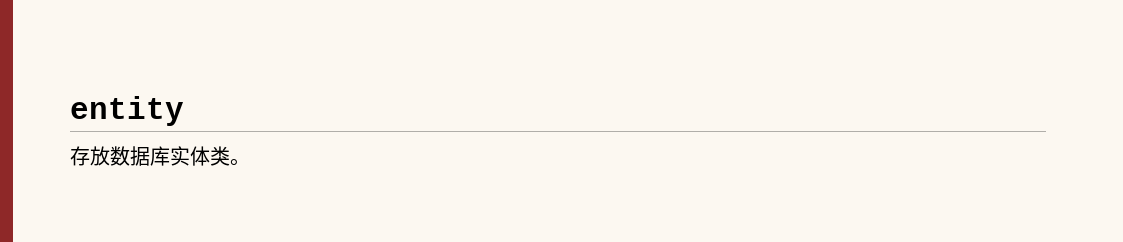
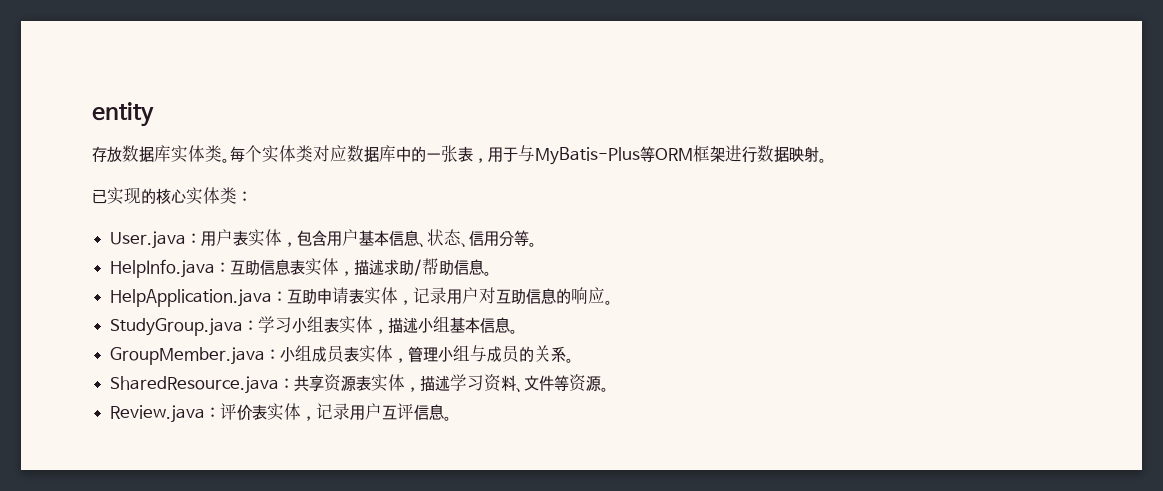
(250, 162) none -> [230,145,827,165] [92,187,252,205] [110,229,538,249] [110,258,493,278] [110,287,614,307] [110,316,519,336] [110,345,575,365] [110,374,610,394] [110,403,453,423] 每个实体类对应数据库中的一张表，用于与MyBatis-Plus等ORM框架进行数据映射。 // 已实现的核心实体类： // User.java：用户表实体，包含用户基本信息、状态、信用分等。 // HelpInfo.java：互助信息表实体，描述求助/帮助信息。 // HelpApplication.java：互助申请表实体，记录用户对互助信息的响应。 // StudyGroup.java：学习小组表实体，描述小组基本信息。 // GroupMember.java：小组成员表实体，管理小组与成员的关系。 // SharedResource.java：共享资源表实体，描述学习资料、文件等资源。 // Review.java：评价表实体，记录用户互评信息。

